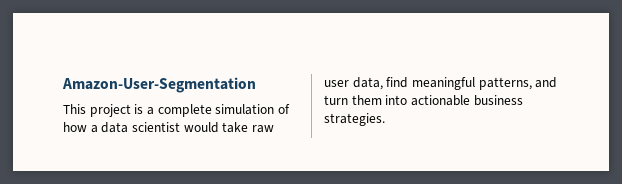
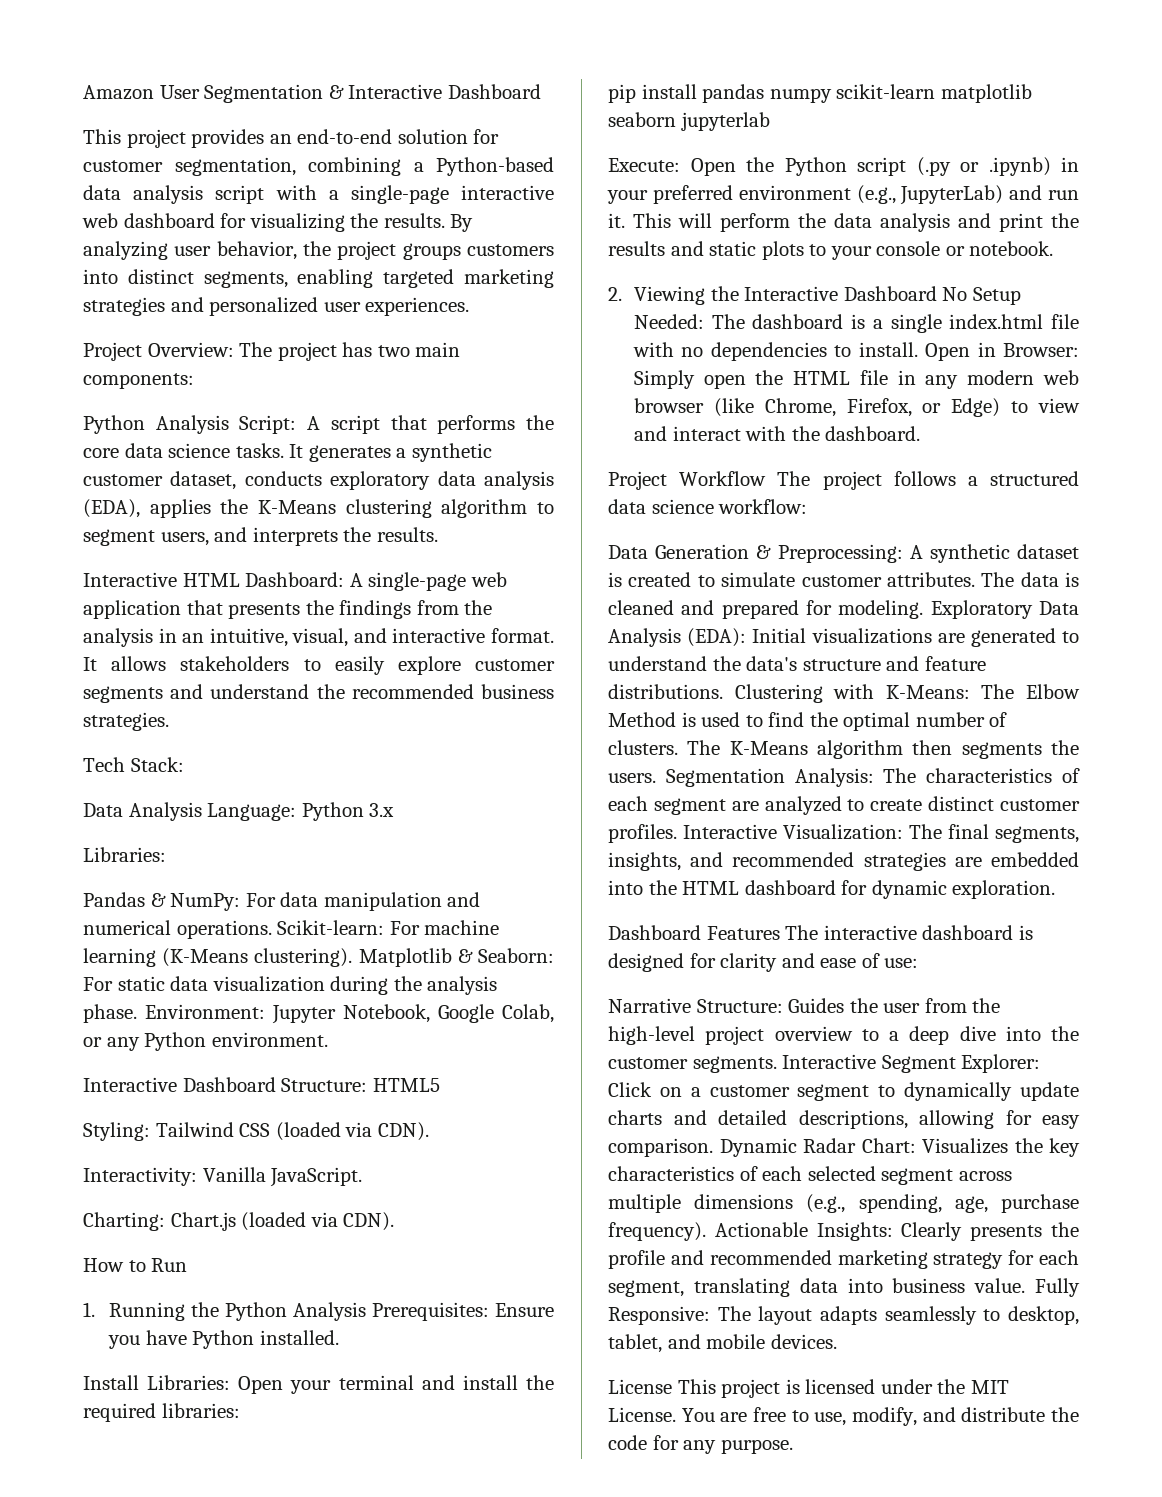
[62,77,256,93] [63,104,290,117] [63,122,274,133] [324,77,558,90] [324,95,523,106] [324,113,385,126] Amazon-User-Segmentation // This project is a complete simulation of how a data scientist would take raw user data, find meaningful patterns, and turn them into actionable business strategies. -> [83,84,541,103] [83,129,500,148] [83,157,554,176] [83,185,554,204] [82,213,474,232] [83,241,554,260] [83,269,554,288] [83,297,470,316] [83,342,461,361] [83,373,194,389] [83,415,554,434] [83,443,492,462] [83,471,555,490] [83,499,554,518] [83,527,438,546] [83,572,507,591] [83,600,493,619] [83,628,554,647] [83,656,555,675] [83,684,554,703] [83,712,169,731] [83,757,184,772] [83,802,395,821] [83,847,166,862] [83,892,481,911] [83,920,500,939] [83,948,554,967] [83,976,498,995] [83,1004,554,1024] [83,1032,328,1051] [83,1077,440,1092] [83,1122,429,1141] [83,1167,363,1187] [83,1212,395,1231] [83,1258,188,1272] [83,1302,554,1321] [107,1330,339,1349] [83,1375,554,1394] [83,1403,240,1422] [608,84,1032,103] [608,112,770,131] [608,157,1079,176] [607,185,1079,205] [608,213,1079,232] [608,241,1054,260] [608,286,1021,305] [633,314,1079,333] [632,342,1079,361] [633,370,1079,389] [633,398,1080,417] [633,426,921,441] [608,471,1079,490] [608,499,808,514] [608,544,1079,563] [608,572,1079,587] [608,600,1079,619] [608,628,1079,647] [608,656,986,671] [608,684,1080,703] [608,712,1008,731] [608,740,1079,759] [608,768,1080,787] [608,796,1080,815] [608,824,1079,843] [608,852,1079,871] [608,880,1056,899] [608,925,1033,940] [608,953,919,972] [608,998,1001,1013] [608,1026,1079,1045] [608,1054,1041,1073] [608,1082,1079,1101] [608,1110,1080,1129] [608,1138,1080,1157] [608,1166,1012,1185] [608,1194,1079,1213] [608,1222,1079,1241] [608,1250,1079,1269] [608,1278,1080,1297] [608,1306,1079,1325] [608,1334,837,1353] [608,1379,1009,1398] [608,1407,1079,1426] [608,1435,793,1454] Amazon User Segmentation & Interactive Dashboard // This project provides an end-to-end solution for customer segmentation, combining a Python-based data analysis script with a single-page interactive web dashboard for visualizing the results. By analyzing user behavior, the project groups customers into distinct segments, enabling targeted marketing strategies and personalized user experiences. // Project Overview: The project has two main components: // Python Analysis Script: A script that performs the core data science tasks. It generates a synthetic customer dataset, conducts exploratory data analysis (EDA), applies the K-Means clustering algorithm to segment users, and interprets the results. // Interactive HTML Dashboard: A single-page web application that presents the findings from the analysis in an intuitive, visual, and interactive format. It allows stakeholders to easily explore customer segments and understand the recommended business strategies. // Tech Stack: // Data Analysis Language: Python 3.x // Libraries: // Pandas & NumPy: For data manipulation and numerical operations. Scikit-learn: For machine learning (K-Means clustering). Matplotlib & Seaborn: For static data visualization during the analysis phase. Environment: Jupyter Notebook, Google Colab, or any Python environment. // Interactive Dashboard Structure: HTML5 // Styling: Tailwind CSS (loaded via CDN). // Interactivity: Vanilla JavaScript. // Charting: Chart.js (loaded via CDN). // How to Run // 1. Running the Python Analysis Prerequisites: Ensure you have Python installed. // Install Libraries: Open your terminal and install the required libraries: // pip install pandas numpy scikit-learn matplotlib seaborn jupyterlab // Execute: Open the Python script (.py or .ipynb) in your preferred environment (e.g., JupyterLab) and run it. This will perform the data analysis and print the results and static plots to your console or notebook. // 2. Viewing the Interactive Dashboard No Setup Needed: The dashboard is a single index.html file with no dependencies to install. Open in Browser: Simply open the HTML file in any modern web browser (like Chrome, Firefox, or Edge) to view and interact with the dashboard. // Project Workflow The project follows a structured data science workflow: // Data Generation & Preprocessing: A synthetic dataset is created to simulate customer attributes. The data is cleaned and prepared for modeling. Exploratory Data Analysis (EDA): Initial visualizations are generated to understand the data's structure and feature distributions. Clustering with K-Means: The Elbow Method is used to find the optimal number of clusters. The K-Means algorithm then segments the users. Segmentation Analysis: The characteristics of each segment are analyzed to create distinct customer profiles. Interactive Visualization: The final segments, insights, and recommended strategies are embedded into the HTML dashboard for dynamic exploration. // Dashboard Features The interactive dashboard is designed for clarity and ease of use: // Narrative Structure: Guides the user from the high-level project overview to a deep dive into the customer segments. Interactive Segment Explorer: Click on a customer segment to dynamically update charts and detailed descriptions, allowing for easy comparison. Dynamic Radar Chart: Visualizes the key characteristics of each selected segment across multiple dimensions (e.g., spending, age, purchase frequency). Actionable Insights: Clearly presents the profile and recommended marketing strategy for each segment, translating data into business value. Fully Responsive: The layout adapts seamlessly to desktop, tablet, and mobile devices. // License This project is licensed under the MIT License. You are free to use, modify, and distribute the code for any purpose.

